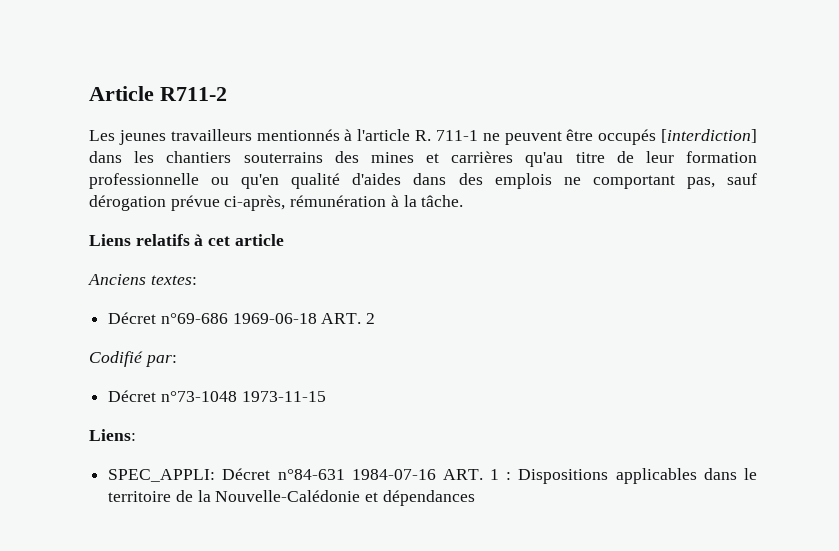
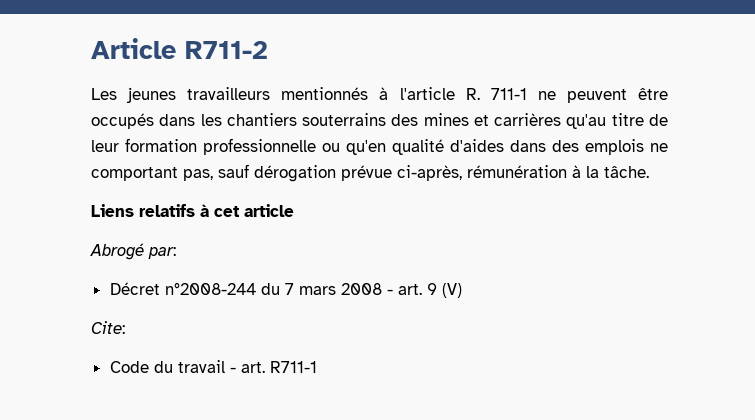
[660,129,757,143] [interdiction] -> (154, 121) none
[88,274,197,285] [108,312,376,324] [89,351,177,367] [108,390,326,402] [89,429,136,441] [108,468,757,484] [108,490,475,506] Anciens textes: // Décret n°69-686 1969-06-18 ART. 2 // Codifié par: // Décret n°73-1048 1973-11-15 // Liens: // SPEC_APPLI: Décret n°84-631 1984-07-16 ART. 1 : Dispositions applicables dans le territoire de la Nouvelle-Calédonie et dépendances -> [90,243,176,260] [109,282,462,298] [91,321,125,334] [109,360,317,373] Abrogé par: // Décret n°2008-244 du 7 mars 2008 - art. 9 (V) // Cite: // Code du travail - art. R711-1

